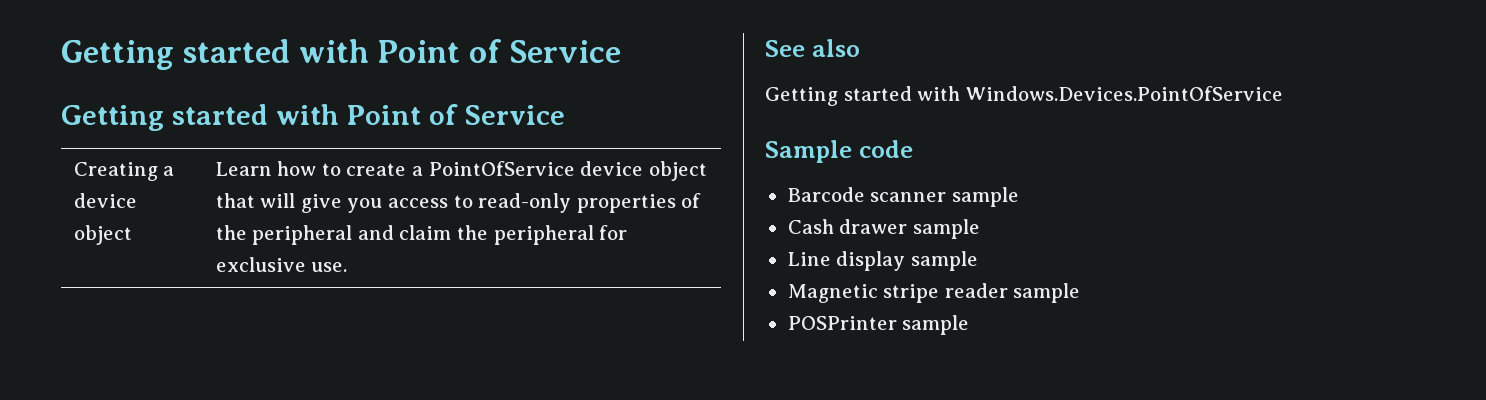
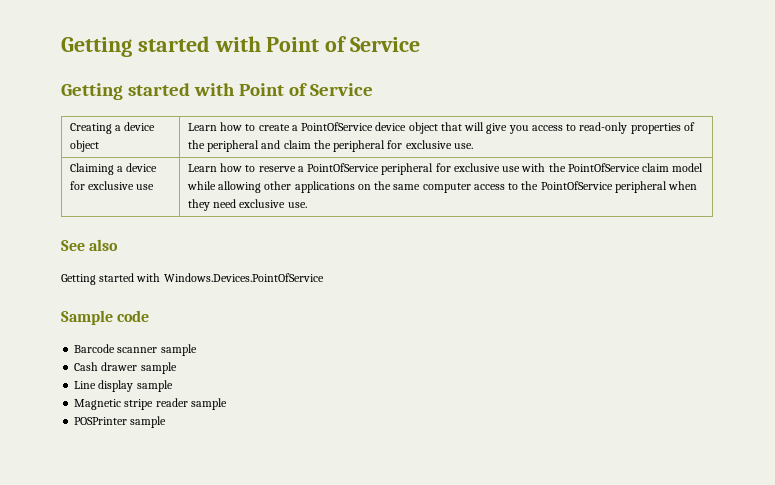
(348, 267) none -> [69,163,158,175] [69,181,155,190] [187,163,704,175] [186,181,698,193] [187,199,307,211] // Claiming a device for exclusive use | Learn how to reserve a PointOfService peripheral for exclusive use with the PointOfService claim model while allowing other applications on the same computer access to the PointOfService peripheral when they need exclusive use.

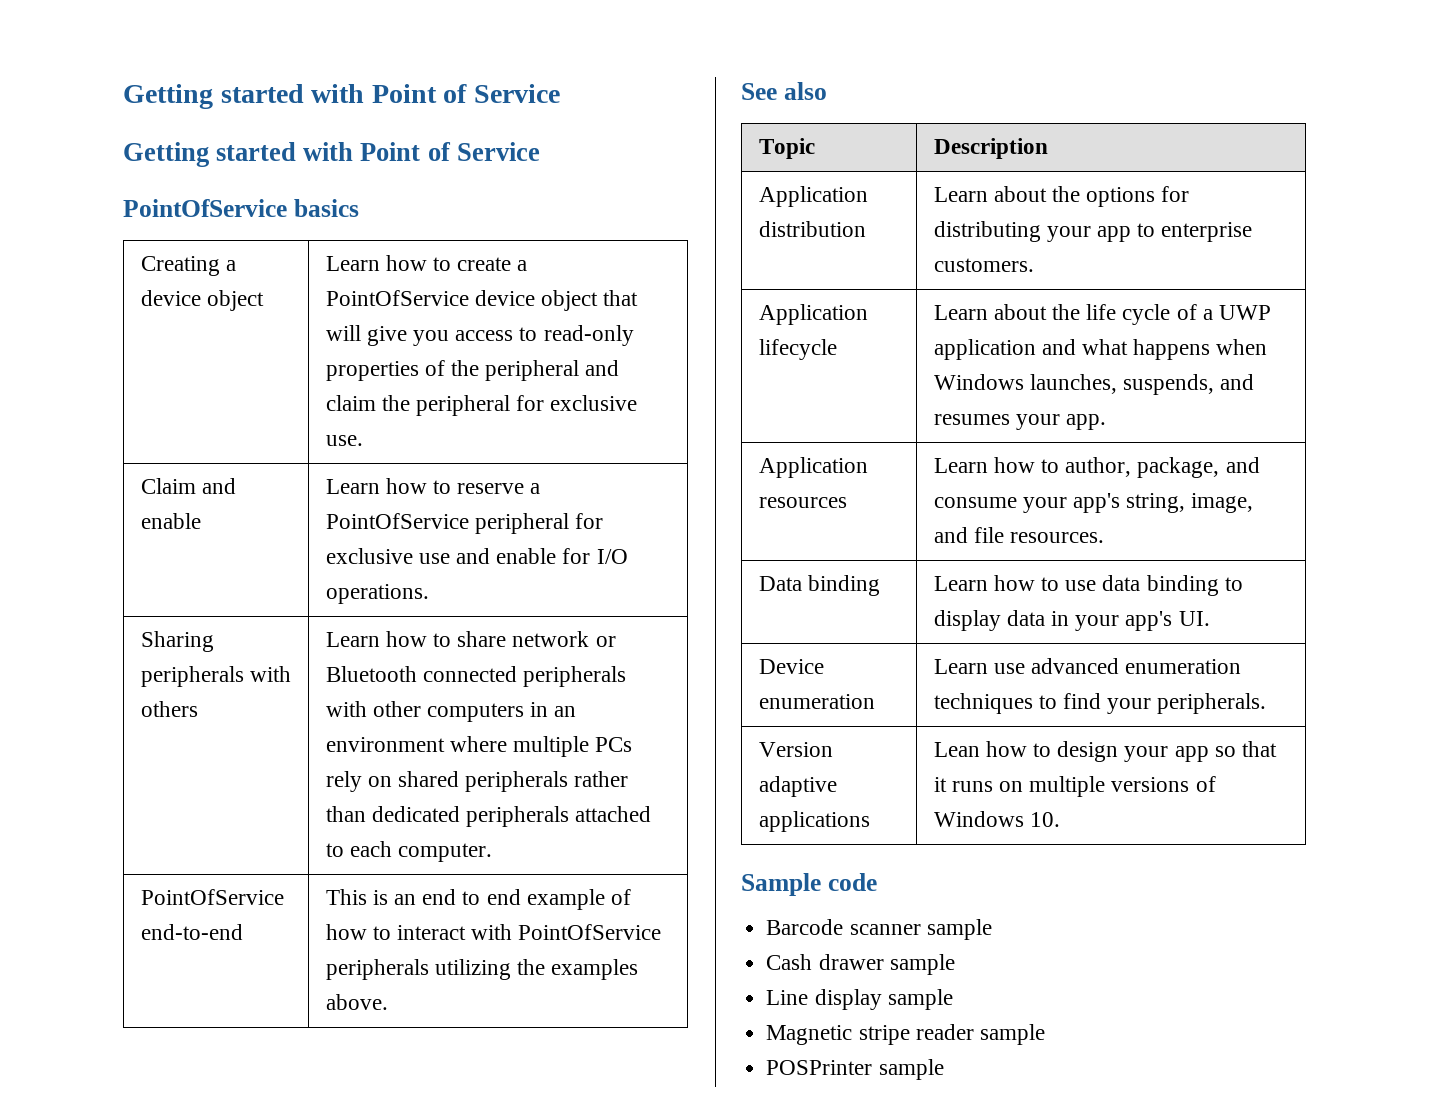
(373, 89) none -> [123,199,359,217] // PointOfService basics
[69,163,158,175] [69,181,155,190] Claiming a device for exclusive use -> [140,478,236,494] [140,513,201,529] Claim and enable
[521,163,704,172] [186,181,698,193] [187,199,307,211] [61,239,119,251] [61,273,324,285] with the PointOfService claim model while allowing other applications on the same computer access to the PointOfService peripheral when they need exclusive use. // See also // Getting started with Windows.Devices.PointOfService -> [455,548,628,564] [325,584,429,604] [140,631,214,652] [140,666,291,687] [140,701,198,717] [325,631,616,647] [325,666,626,687] [325,701,577,722] [325,736,633,757] [325,771,629,792] [325,806,652,827] [325,841,492,862] [140,889,284,905] [140,924,243,940] [325,889,631,910] [325,924,662,940] [325,959,639,980] [325,994,388,1010] [741,82,827,100] [758,138,815,159] [933,138,1048,159] [758,186,868,207] [758,221,866,237] [933,186,1190,207] [933,221,1253,242] [933,258,1034,272] [758,304,868,325] [758,339,837,360] [933,304,1271,325] [933,339,1268,360] [933,374,1255,395] [933,414,1106,430] [758,457,868,478] [758,497,847,508] [933,457,1260,478] [933,493,1254,513] [933,527,1104,543] [758,575,880,596] [933,575,1243,596] [933,610,1210,631] [758,659,824,674] [758,694,875,709] [933,658,1242,674] [933,693,1267,714] [758,742,833,757] [758,776,837,797] [758,811,870,832] [933,741,1277,762] [933,776,1216,797] [933,811,1060,827] and enable for I/O operations. // Sharing peripherals with others | Learn how to share network or Bluetooth connected peripherals with other computers in an environment where multiple PCs rely on shared peripherals rather than dedicated peripherals attached to each computer. // PointOfService end-to-end | This is an end to end example of how to interact with PointOfService peripherals utilizing the examples above. // See also // Topic | Description // Application distribution | Learn about the options for distributing your app to enterprise customers. // Application lifecycle | Learn about the life cycle of a UWP application and what happens when Windows launches, suspends, and resumes your app. // Application resources | Learn how to author, package, and consume your app's string, image, and file resources. // Data binding | Learn how to use data binding to display data in your app's UI. // Device enumeration | Learn use advanced enumeration techniques to find your peripherals. // Version adaptive applications | Lean how to design your app so that it runs on multiple versions of Windows 10.

